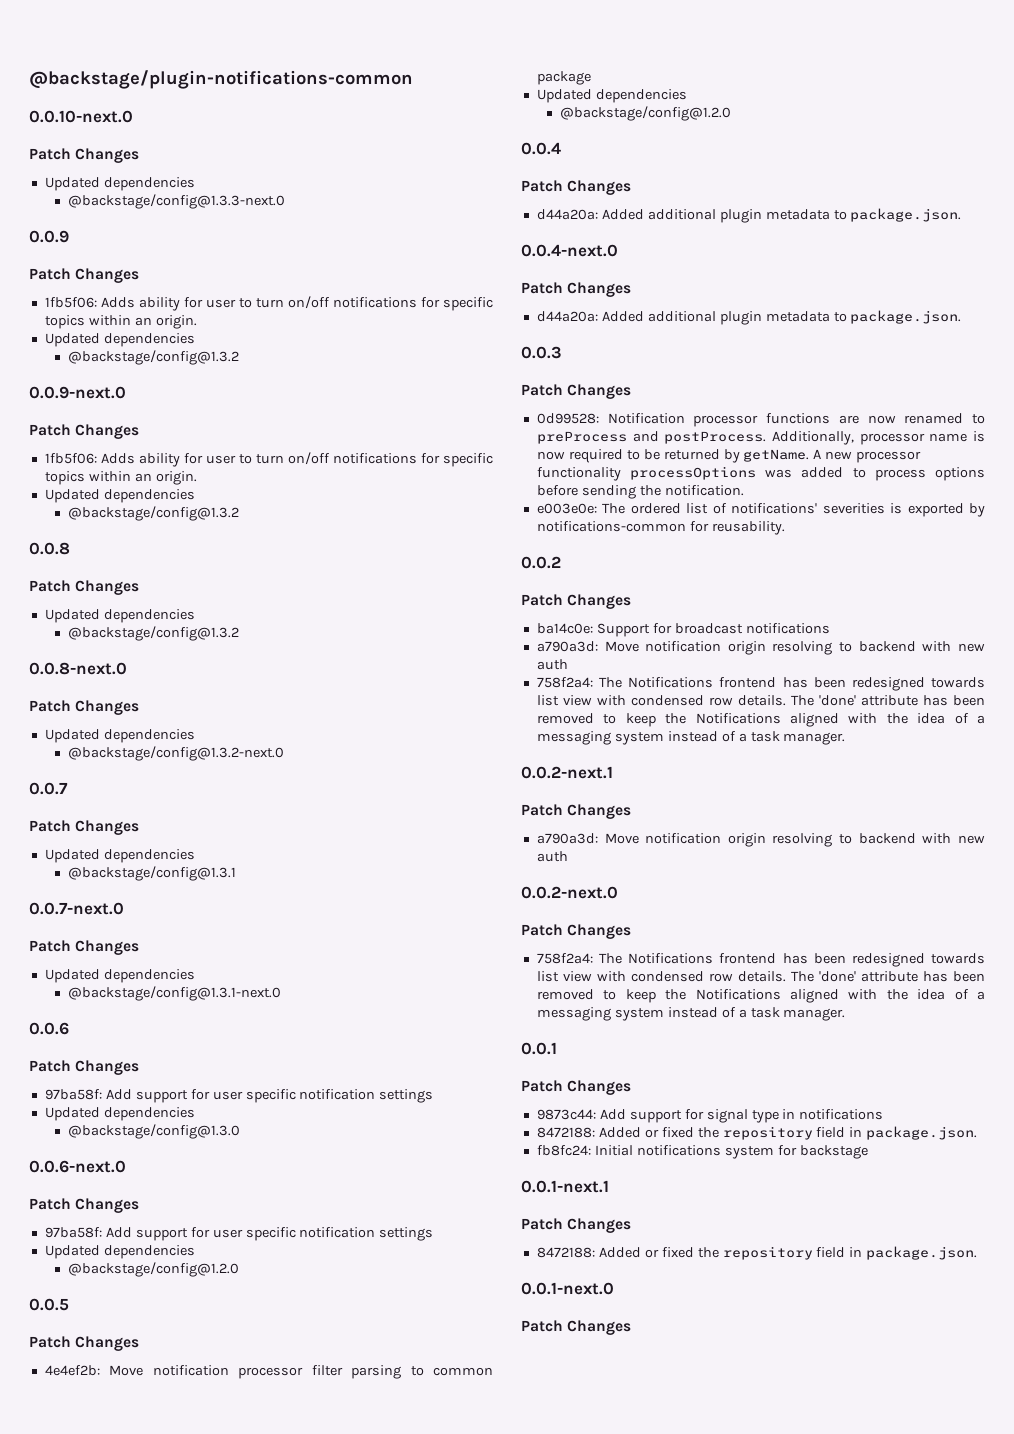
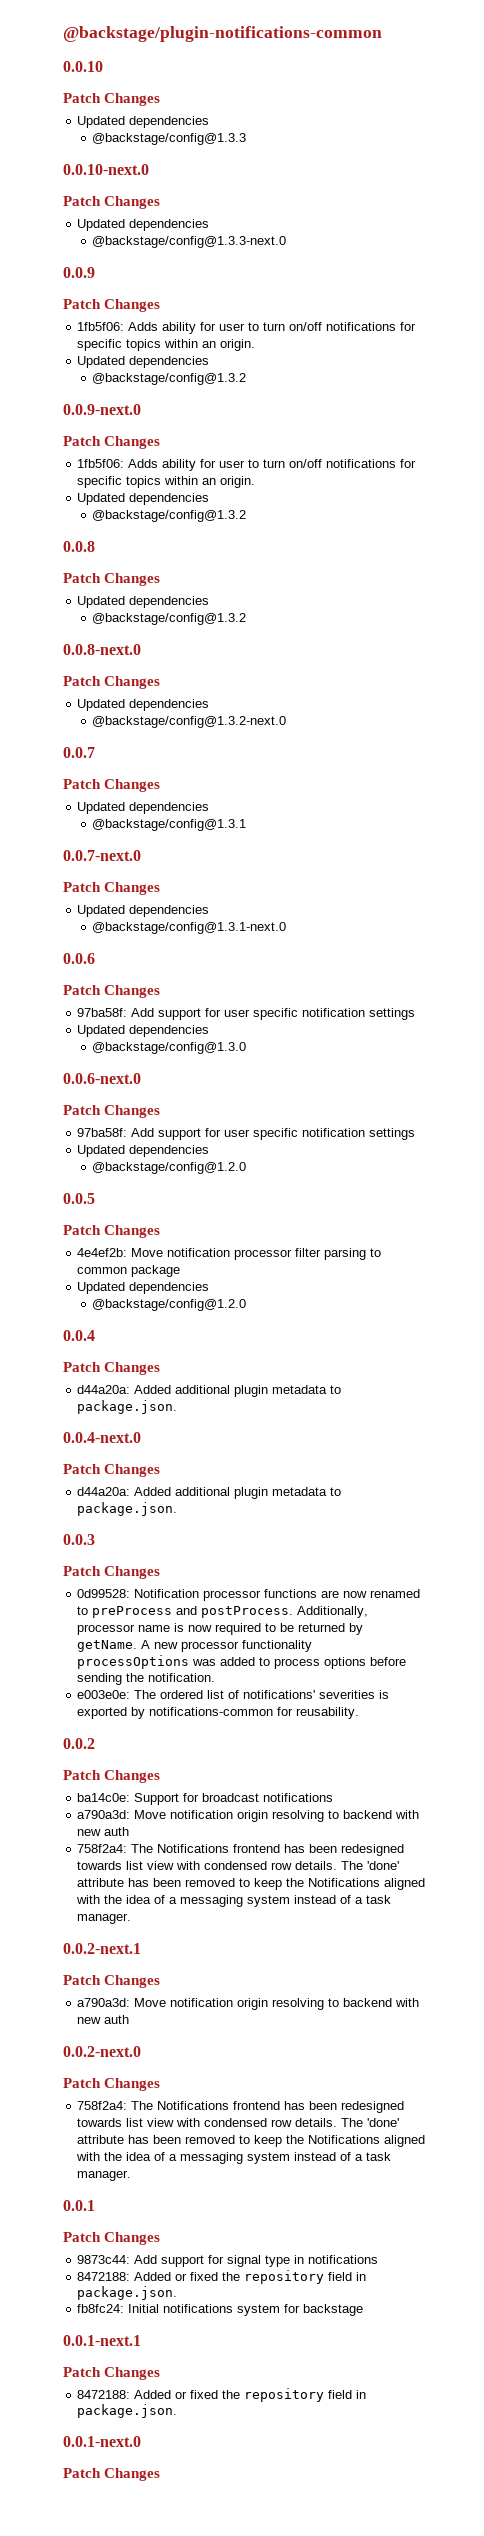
(413, 79) none -> [63,61,103,72] [63,93,161,106] [77,116,210,128] [92,133,247,145] // 0.0.10 // Patch Changes // Updated dependencies // @backstage/config@1.3.3

